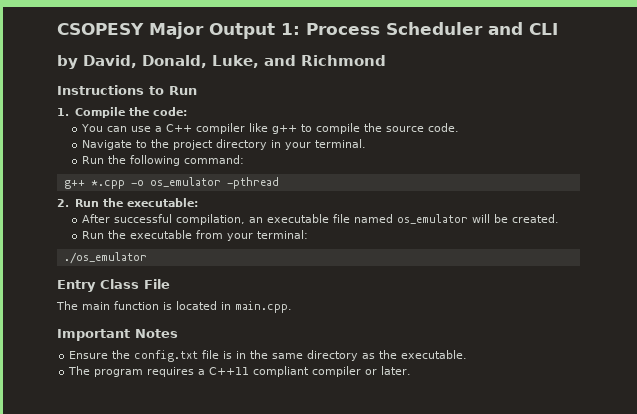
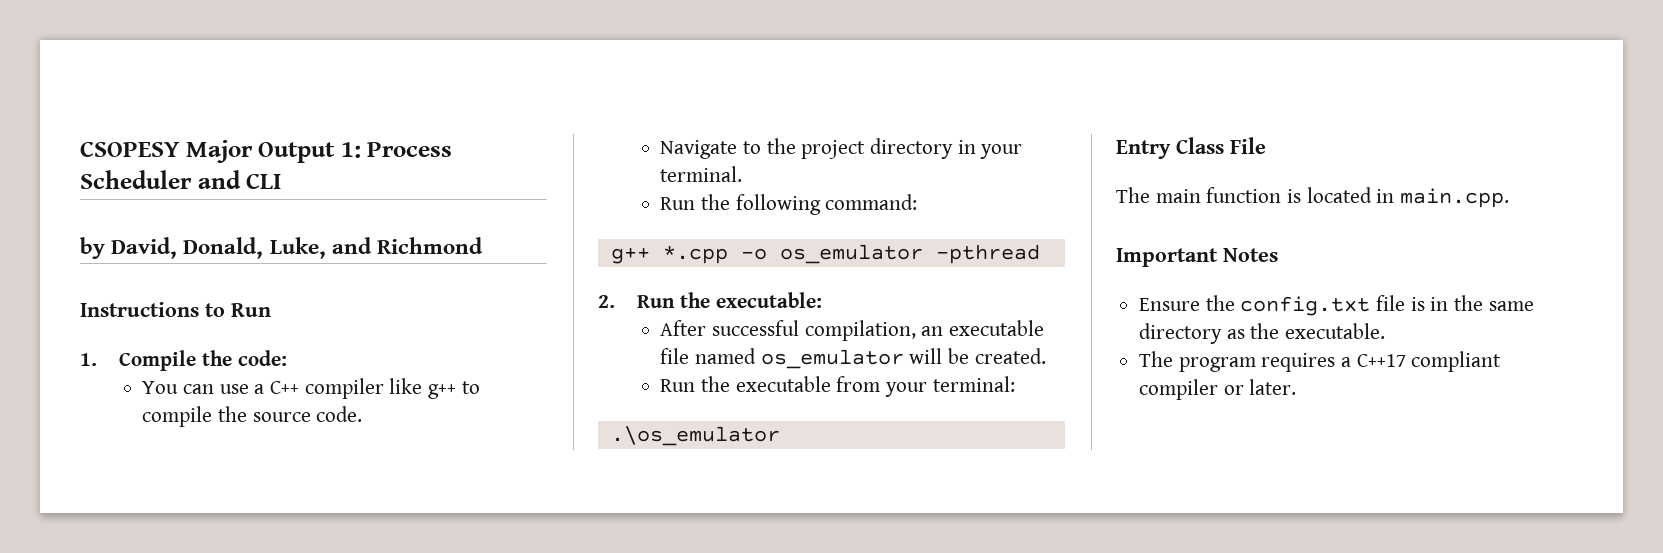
[63,252,147,264] ./os_emulator -> [610,426,780,446] .\os_emulator
[209,367,250,375] C++11 -> [1356,354,1406,367] C++17

